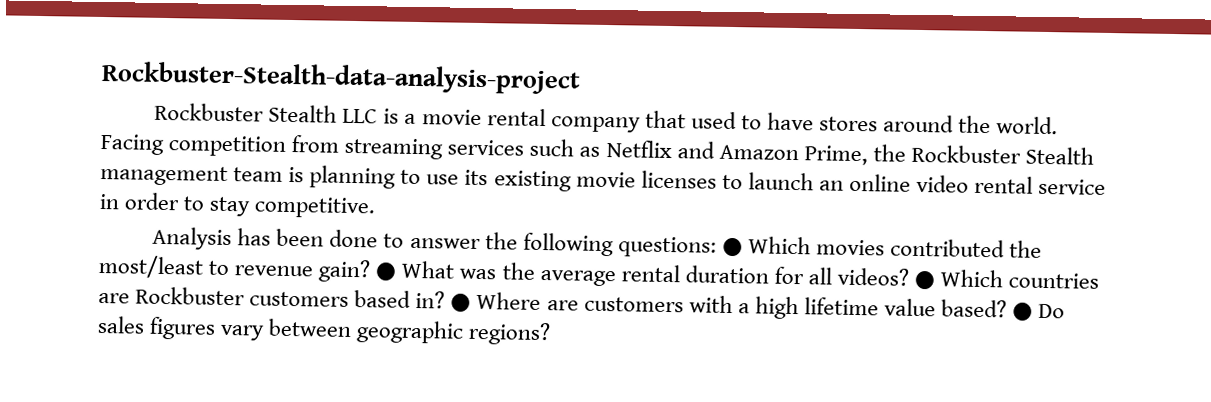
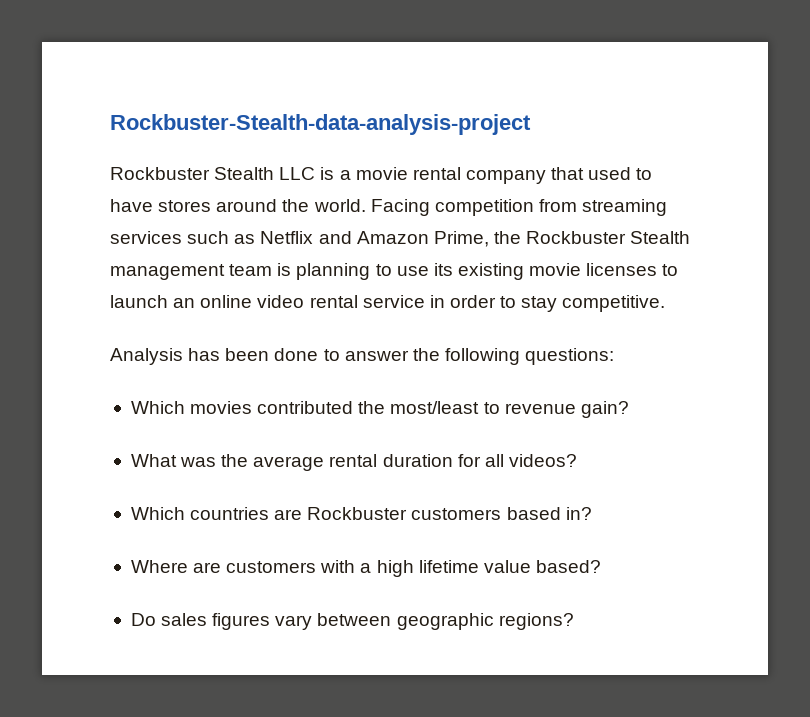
[721,237,743,257] ● -> (615, 356) //
[375,262,397,281] ● -> (629, 409) //
[914,270,936,290] ● -> (577, 460) //
[450,293,472,312] ● -> (592, 513) //
[1012,302,1034,321] ● -> (601, 566) //

